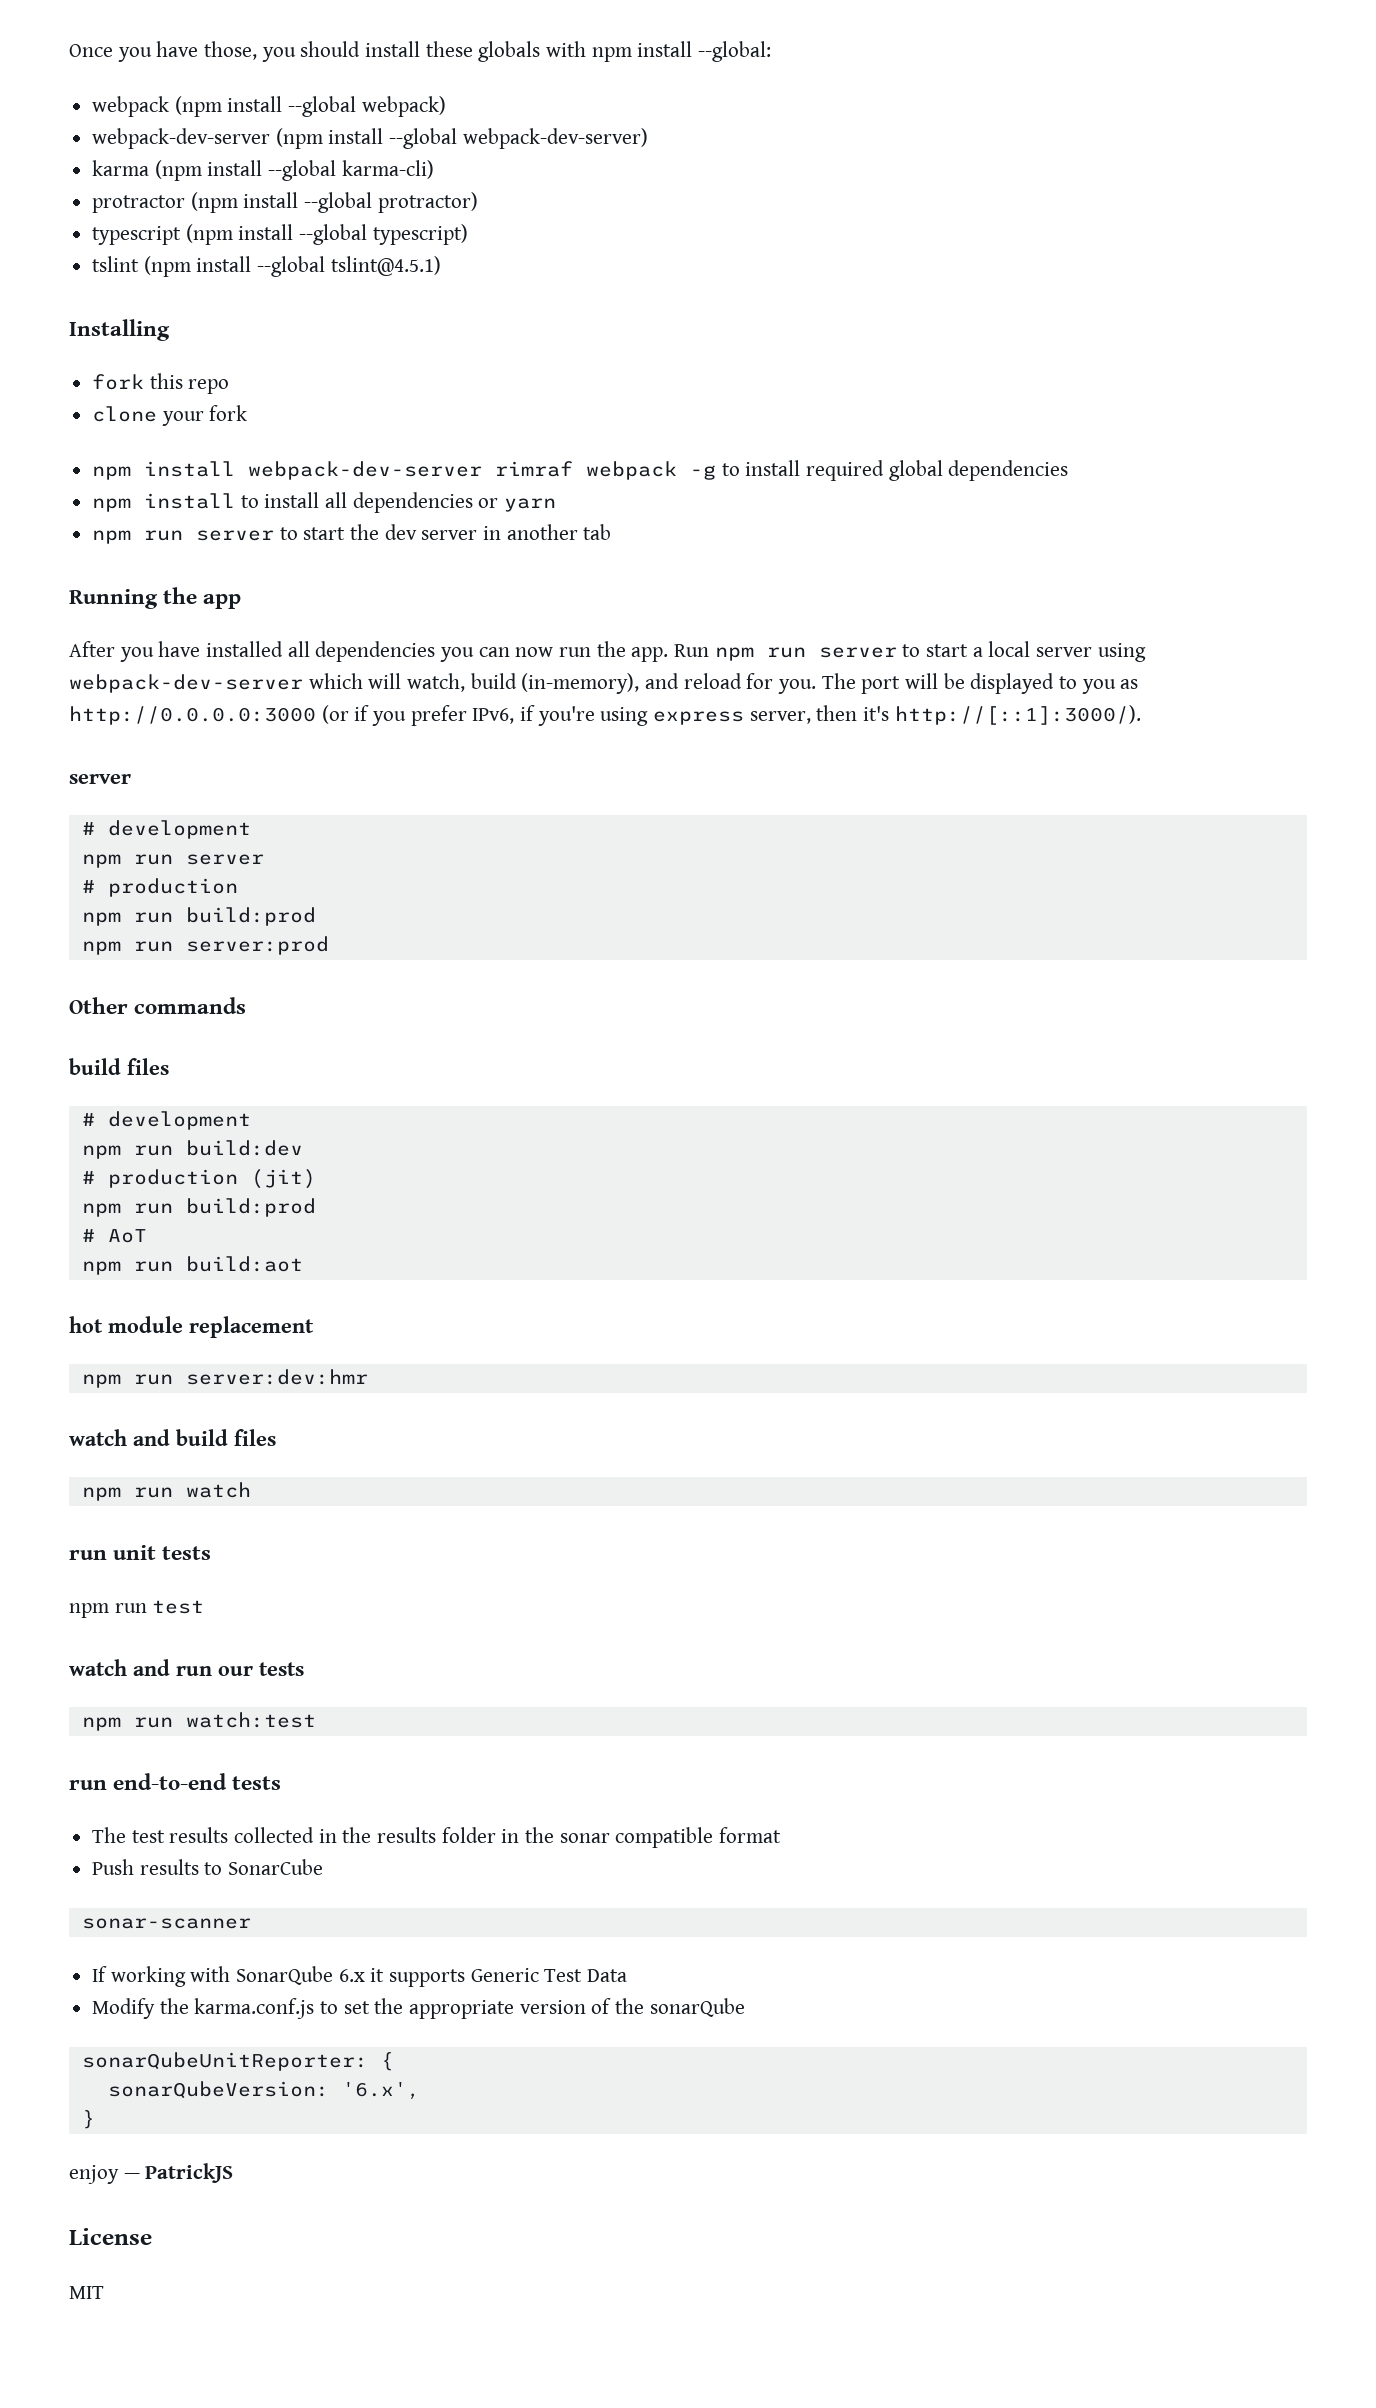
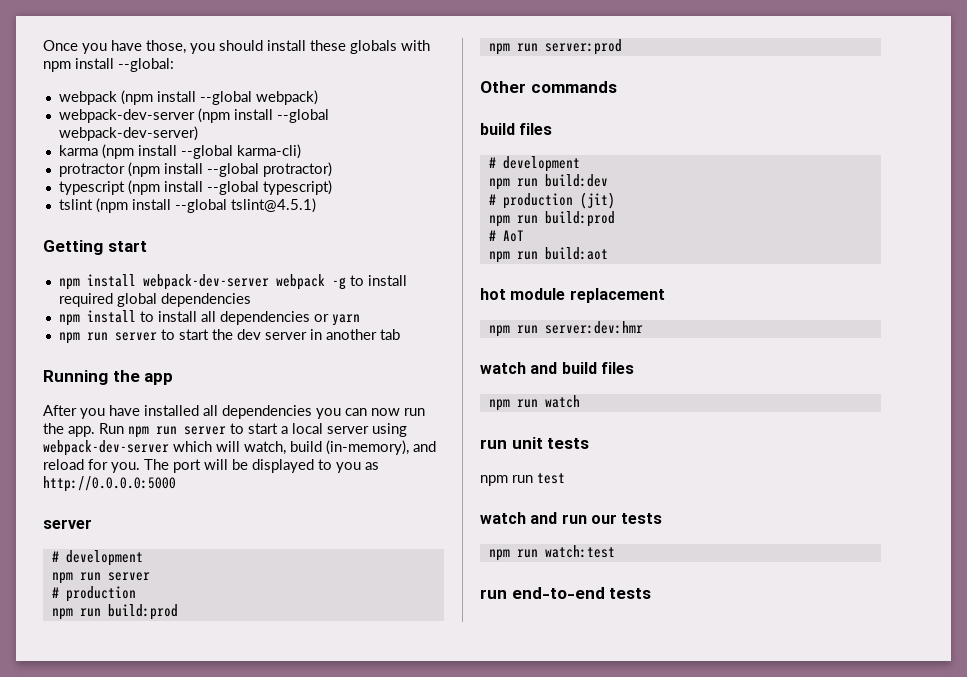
[69,319,170,341] [92,373,230,394] [92,405,248,426] Installing // fork this repo // clone your fork -> [43,240,147,255] Getting start
[495,461,574,477] rimraf -> (269, 282) none
[69,705,1141,726] http://0.0.0.0:3000 (or if you prefer IPv6, if you're using express server, then it's http://[::1]:3000/). -> [43,476,176,492] http://0.0.0.0:5000
[92,1827,782,1848] [92,1859,324,1875] [81,1918,251,1929] [92,1966,628,1987] [92,1998,745,2019] [81,2052,394,2071] [107,2081,420,2100] [81,2110,95,2129] [69,2163,234,2184] [69,2228,152,2245] [69,2286,104,2299] // The test results collected in the results folder in the sonar compatible format // Push results to SonarCube // sonar-scanner // If working with SonarQube 6.x it supports Generic Test Data // Modify the karma.conf.js to set the appropriate version of the sonarQube // sonarQubeUnitReporter: { // sonarQubeVersion: '6.x', // } // enjoy — PatrickJS // License // MIT -> (652, 593) none

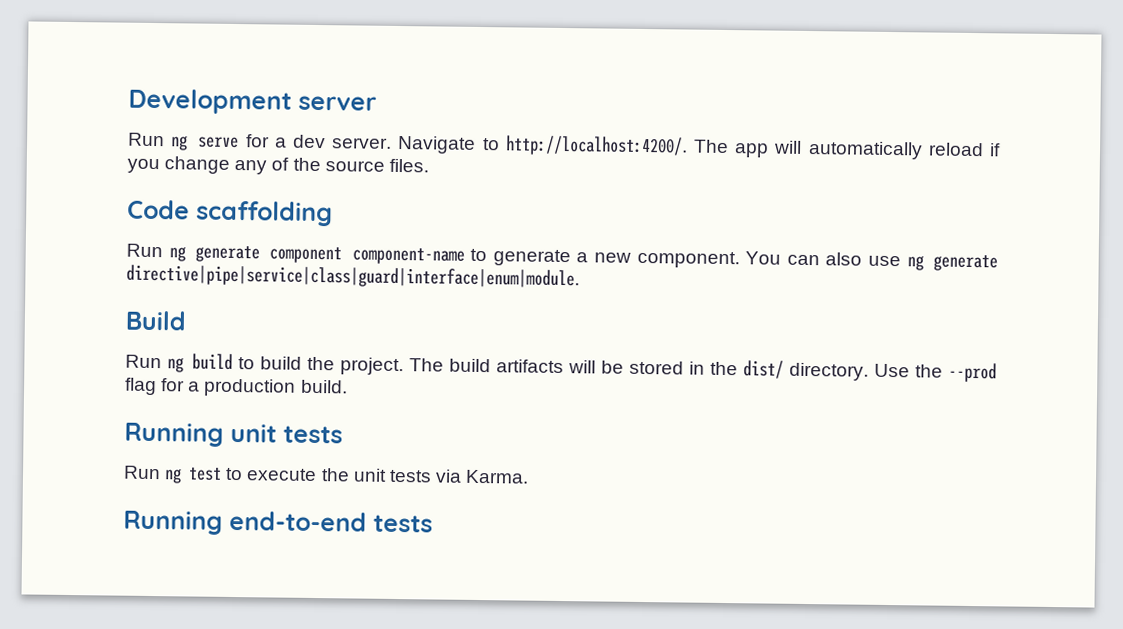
[43,40,430,54] [43,58,174,72] [58,90,318,105] [58,108,329,123] [58,126,198,141] [58,144,301,159] [58,162,332,177] [58,180,332,195] [58,198,316,213] [43,240,147,255] [58,274,407,290] [58,293,251,307] [58,310,360,326] [58,329,400,344] [43,370,174,385] [43,405,425,419] [43,423,407,438] [43,440,436,456] [43,459,379,473] [43,476,176,492] [43,519,92,529] [51,550,143,566] [51,572,150,584] [51,586,136,602] [51,604,178,620] [488,39,622,55] [480,81,617,93] [480,123,553,135] [488,156,580,172] [488,174,608,190] [488,192,615,209] [488,211,615,227] [488,230,524,242] [488,247,608,263] [480,288,665,303] [488,321,643,337] [480,362,634,374] [488,395,580,411] [480,439,507,449] Once you have those, you should install these globals with npm install --global: // webpack (npm install --global webpack) // webpack-dev-server (npm install --global webpack-dev-server) // karma (npm install --global karma-cli) // protractor (npm install --global protractor) // typescript (npm install --global typescript) // tslint (npm install --global tslint@4.5.1) // Getting start // npm install webpack-dev-server webpack -g to install required global dependencies // npm install to install all dependencies or yarn // npm run server to start the dev server in another tab // Running the app // After you have installed all dependencies you can now run the app. Run npm run server to start a local server using webpack-dev-server which will watch, build (in-memory), and reload for you. The port will be displayed to you as http://0.0.0.0:5000 // server // # development // npm run server // # production // npm run build:prod // npm run server:prod // Other commands // build files // # development // npm run build:dev // # production (jit) // npm run build:prod // # AoT // npm run build:aot // hot module replacement // npm run server:dev:hmr // watch and build files // npm run watch // run -> [128,88,377,115] [128,132,1001,160] [127,156,429,175] [127,199,333,227] [126,243,998,272] [126,264,580,290] [125,310,187,331] [125,353,998,383] [124,377,348,397] [124,422,224,447] Development server // Run ng serve for a dev server. Navigate to http://localhost:4200/. The app will automatically reload if you change any of the source files. // Code scaffolding // Run ng generate component component-name to generate a new component. You can also use ng generate directive|pipe|service|class|guard|interface|enum|module. // Build // Run ng build to build the project. The build artifacts will be stored in the dist/ directory. Use the --prod flag for a production build. // Running
[480,475,533,486] npm run -> [123,465,183,484] Run ng
[480,512,663,524] [488,545,615,561] [480,589,507,599] // watch and run our tests // npm run watch:test // run -> [225,467,530,484] [123,510,223,535] to execute the unit tests via Karma. // Running

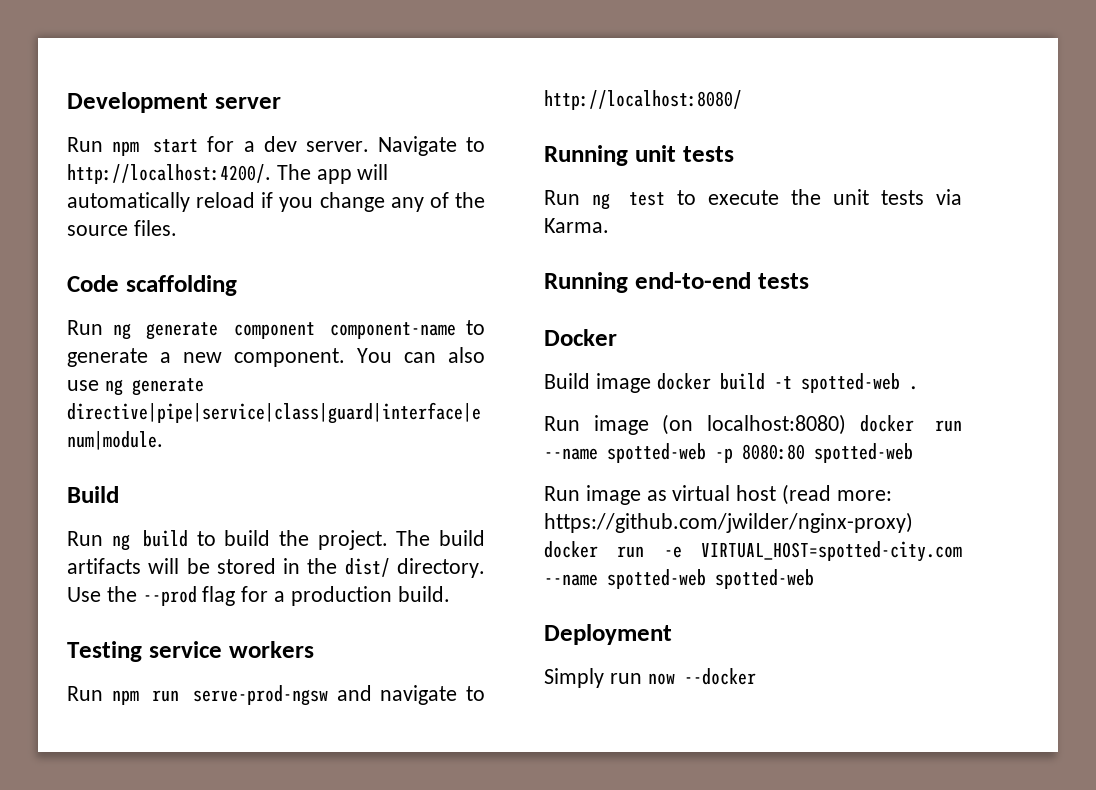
[170,135,240,151] ng serve -> [112,139,199,156] npm start
(348, 386) none -> [67,641,314,662] [67,685,485,706] [544,90,742,110] // Testing service workers // Run npm run serve-prod-ngsw and navigate to http://localhost:8080/
(433, 523) none -> [544,329,617,346] [544,373,918,393] [544,414,962,435] [544,443,913,463] [544,484,892,505] [544,512,913,533] [544,541,962,562] [544,569,814,589] [544,624,672,645] [544,668,756,688] // Docker // Build image docker build -t spotted-web . // Run image (on localhost:8080) docker run --name spotted-web -p 8080:80 spotted-web // Run image as virtual host (read more: https://github.com/jwilder/nginx-proxy) docker run -e VIRTUAL_HOST=spotted-city.com --name spotted-web spotted-web // Deployment // Simply run now --docker

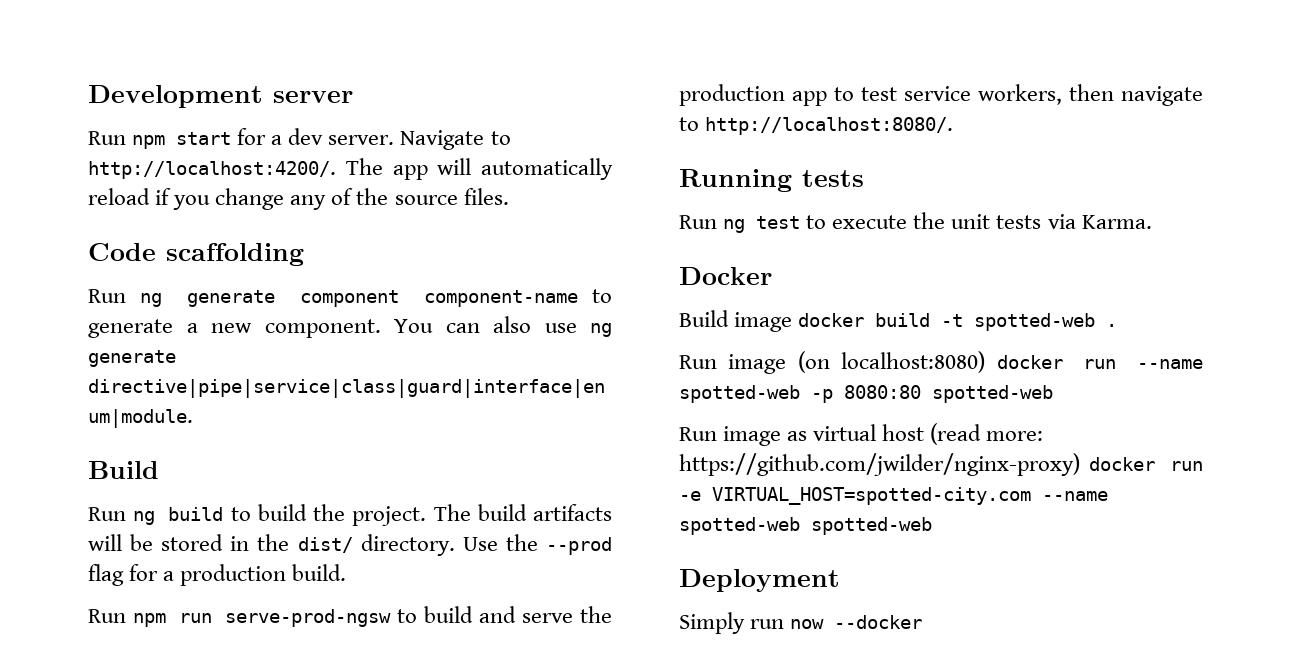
[67,641,314,662] // Testing service workers -> (347, 572) none
[336,685,372,701] and -> [396,606,612,623] [679,84,1114,106] to build and serve the production app to test service workers, then
[544,90,742,110] [544,145,676,166] http://localhost:8080/ // Running unit -> [705,117,954,135] [679,169,792,192] http://localhost:8080/. // Running
[544,272,809,293] // Running end-to-end tests -> (1152, 222) none

